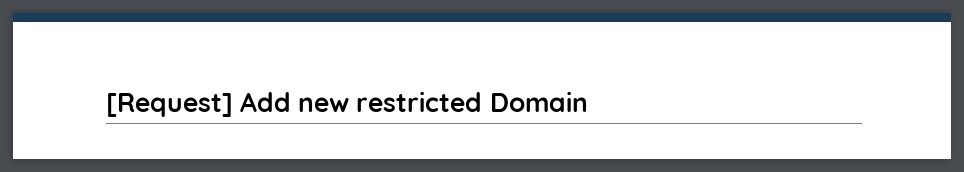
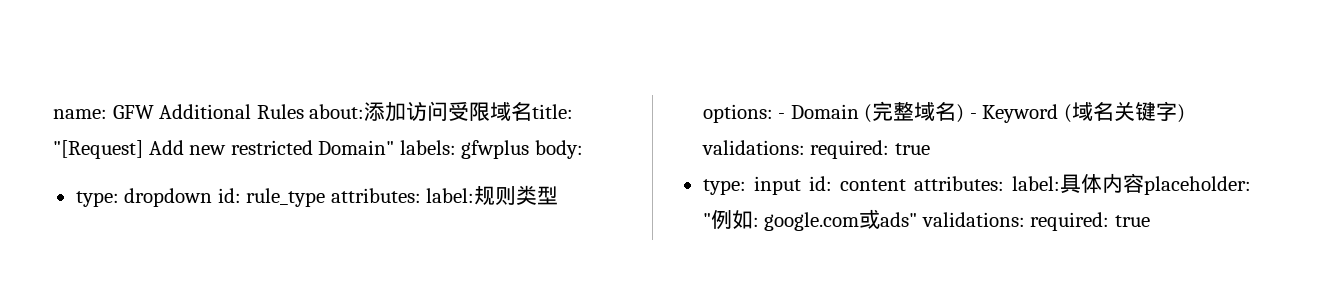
[106,91,588,117] [Request] Add new restricted Domain -> [53,101,574,122] [53,140,583,159] [75,185,559,207] [702,101,1185,123] [701,140,930,159] [702,173,1251,195] [702,209,1150,231] name: GFW Additional Rules about:添加访问受限域名title: "[Request] Add new restricted Domain" labels: gfwplus body: // type: dropdown id: rule_type attributes: label:规则类型options: - Domain (完整域名) - Keyword (域名关键字) validations: required: true // type: input id: content attributes: label:具体内容placeholder: "例如: google.com或ads" validations: required: true

